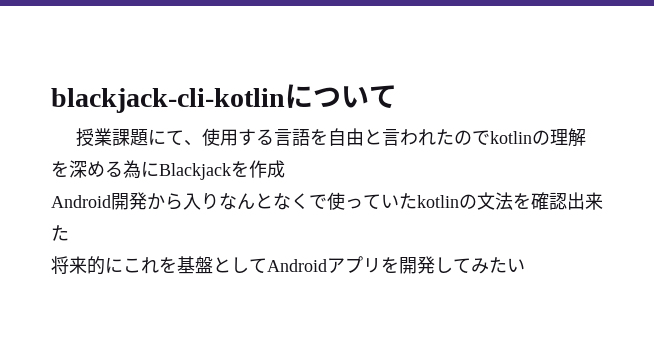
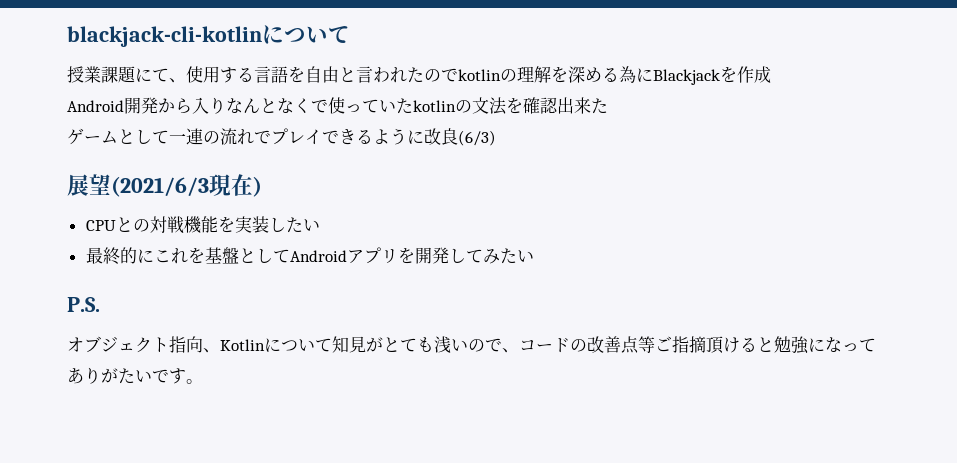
[51,256,87,274] 将来 -> [67,128,496,146] [67,174,262,197] [85,216,320,234] [85,247,120,265] ゲームとして一連の流れでプレイできるように改良(6/3) // 展望(2021/6/3現在) // CPUとの対戦機能を実装したい // 最終
(525, 265) none -> [67,297,100,312] [67,336,876,354] [67,367,203,384] // P.S. // オブジェクト指向、Kotlinについて知見がとても浅いので、コードの改善点等ご指摘頂けると勉強になってありがたいです。

